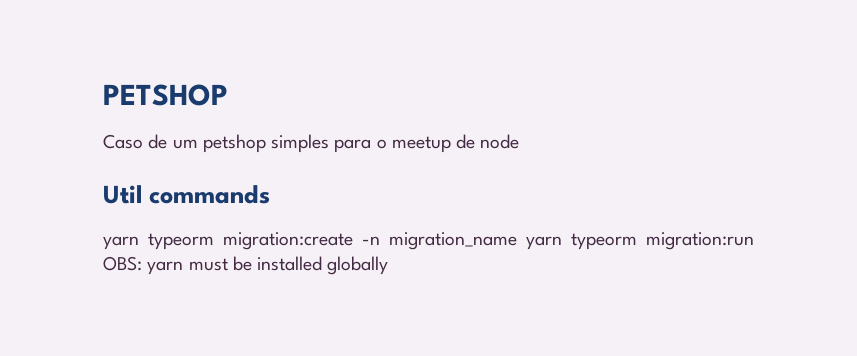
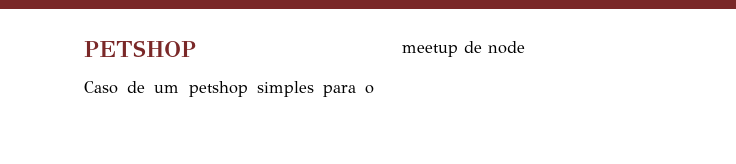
[103,185,271,204] [103,232,754,250] [103,256,389,275] // Util commands // yarn typeorm migration:create -n migration_name yarn typeorm migration:run OBS: yarn must be installed globally -> (525, 47) none

